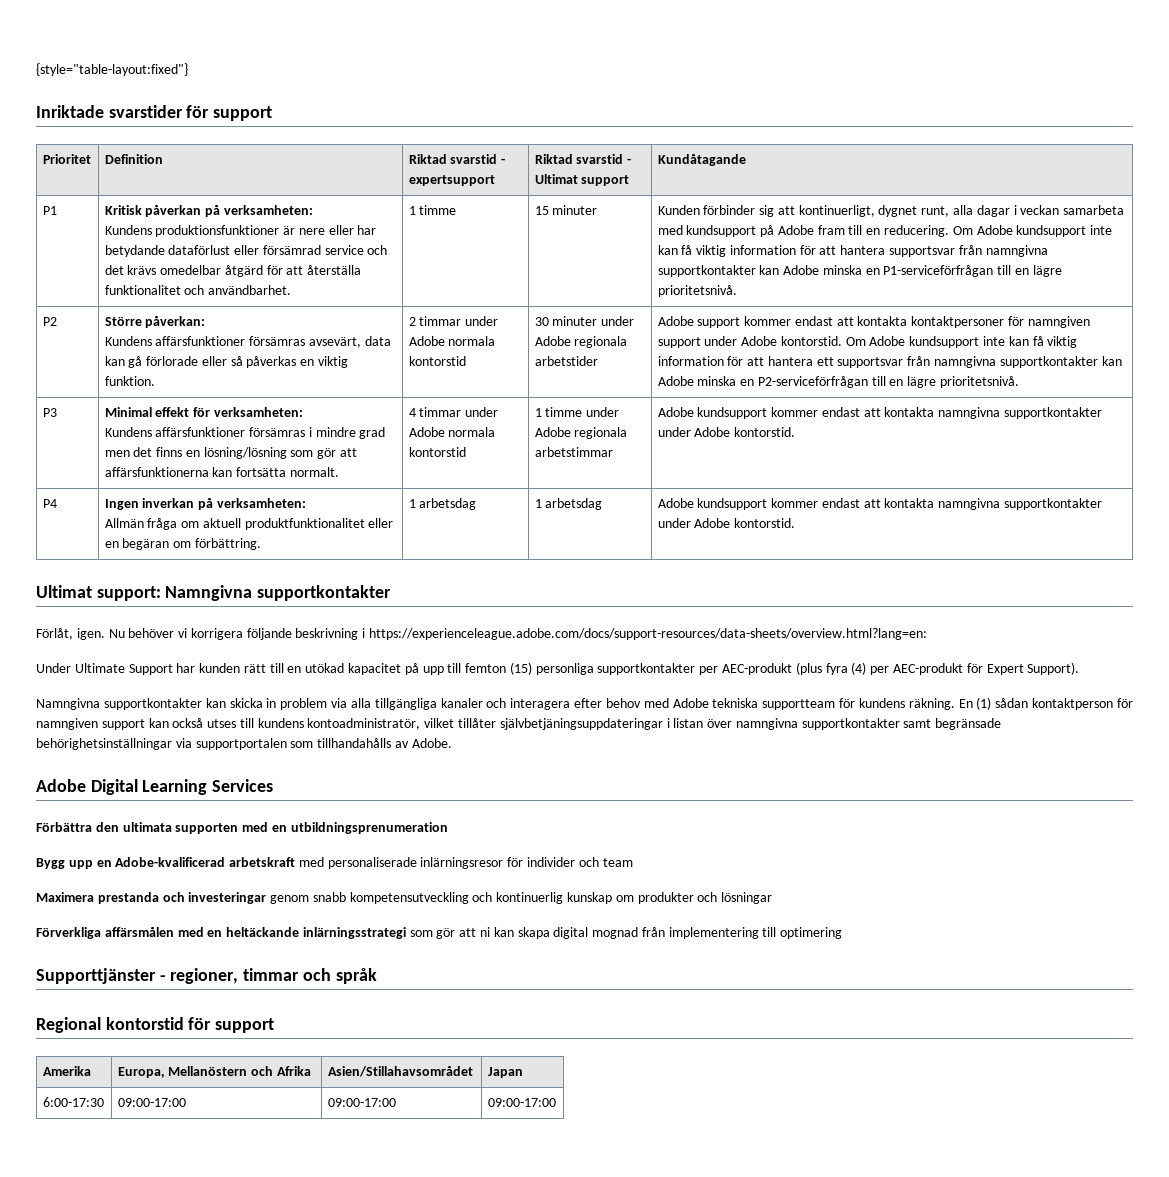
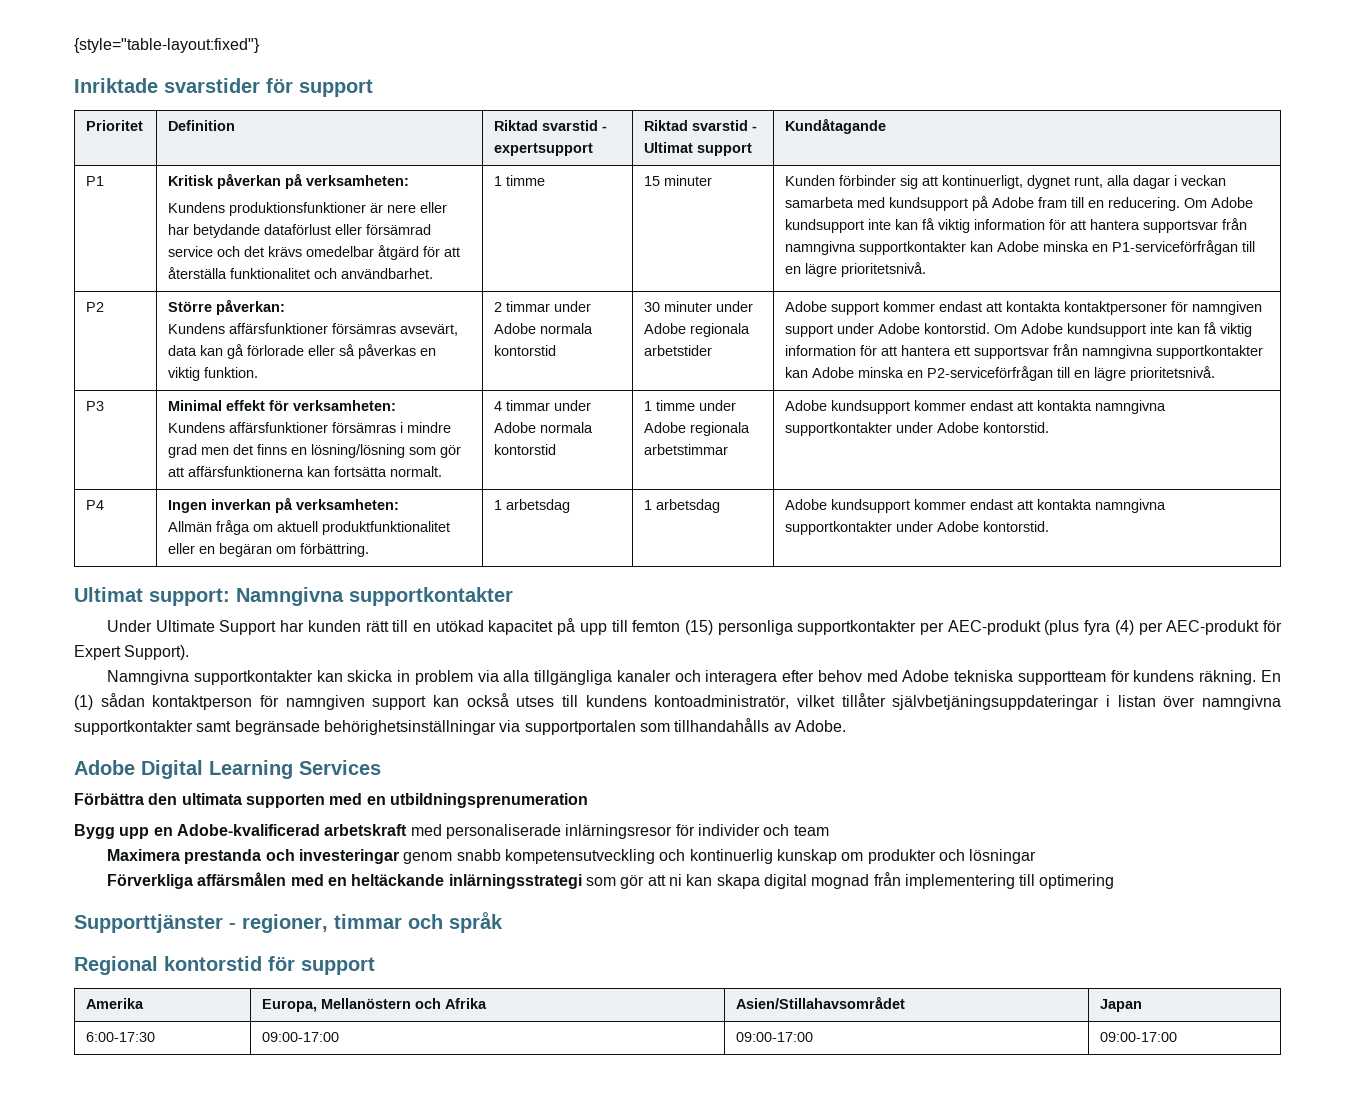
[36,628,928,640] // Förlåt, igen. Nu behöver vi korrigera följande beskrivning i https://experienceleague.adobe.com/docs/support-resources/data-sheets/overview.html?lang=en: -> (513, 596) none

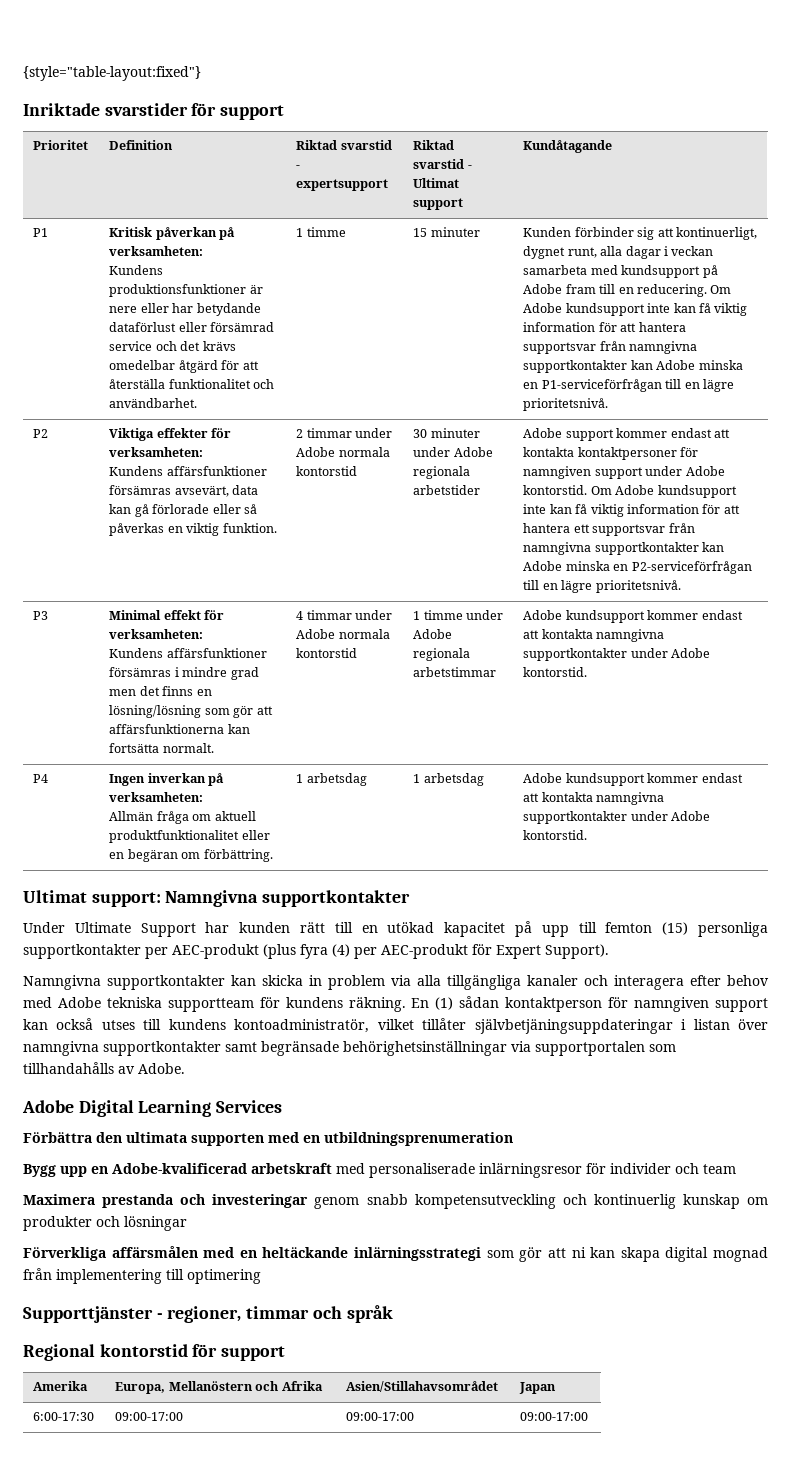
[168,299,286,315] Större påverkan: -> [109,428,232,441] [109,447,204,457] Viktiga effekter för verksamheten:

